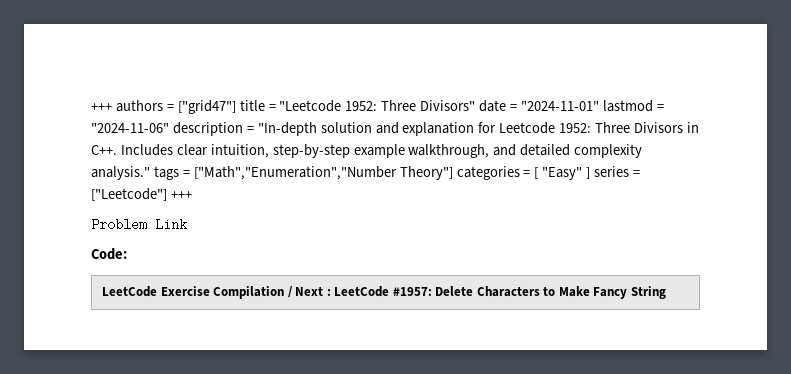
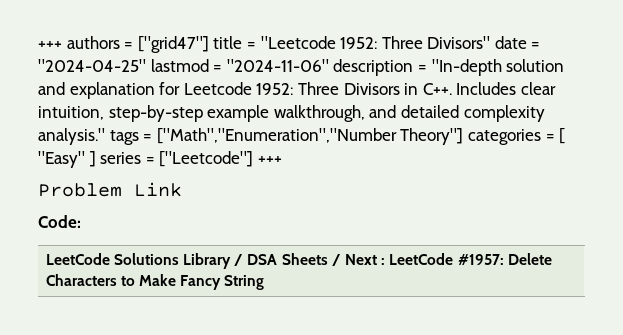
[520,101,599,111] "2024-11-01" -> [38,59,146,72] "2024-04-25"
[160,286,285,299] Exercise Compilation -> [113,253,328,269] Solutions Library / DSA Sheets

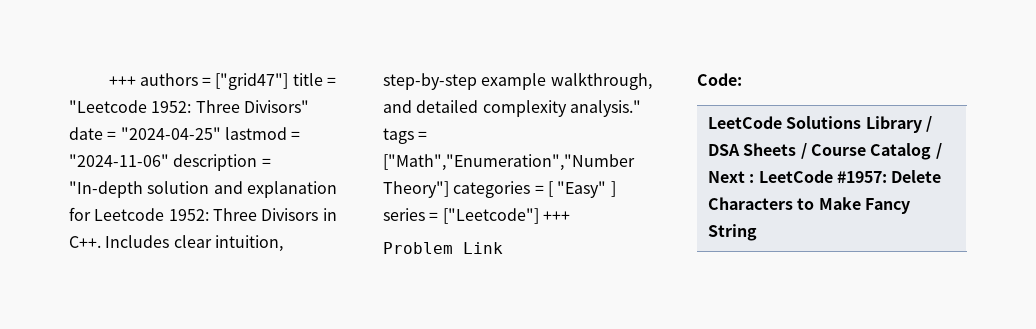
(341, 260) none -> [811,143,942,160] Course Catalog /

